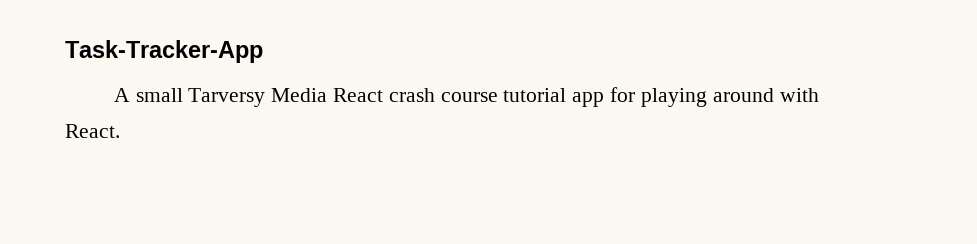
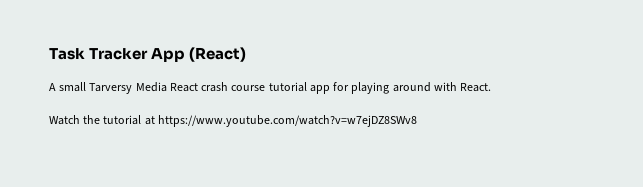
[65,40,263,63] Task-Tracker-App -> [49,47,247,62] Task Tracker App (React)
(120, 131) none -> [49,115,417,127] // Watch the tutorial at https://www.youtube.com/watch?v=w7ejDZ8SWv8

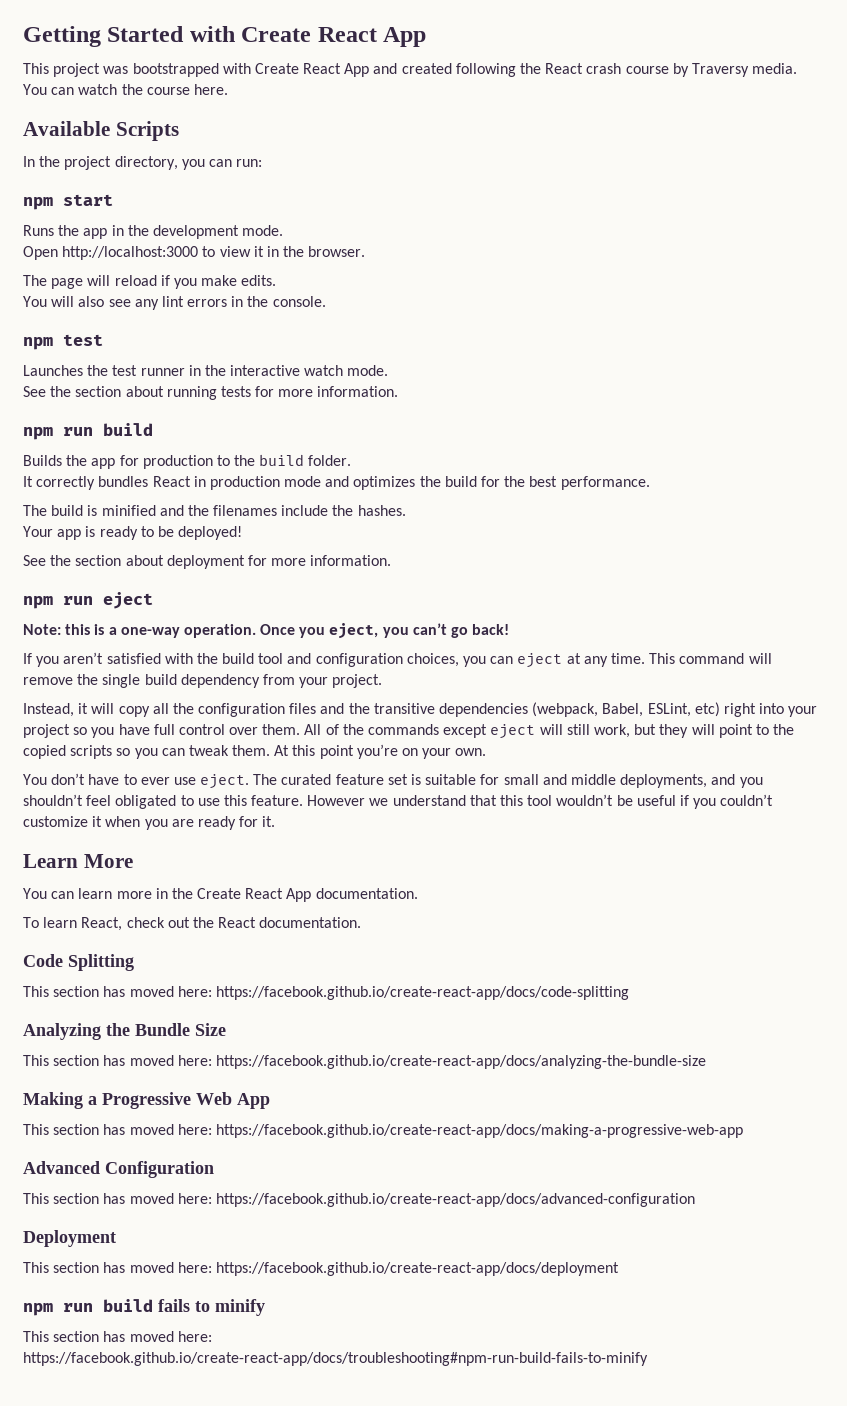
[49,47,247,62] [49,82,492,94] [49,115,417,127] Task Tracker App (React) // A small Tarversy Media React crash course tutorial app for playing around with React. // Watch the tutorial at https://www.youtube.com/watch?v=w7ejDZ8SWv8 -> [23,26,427,47] [23,63,798,77] [23,84,228,95] [23,121,179,141] [23,156,263,170] [23,194,113,210] [23,225,284,239] [23,246,366,260] [23,275,277,289] [23,296,326,310] [23,334,103,350] [23,365,389,376] [23,386,399,400] [23,423,153,440] [23,454,352,469] [23,476,650,490] [23,505,406,516] [23,526,243,540] [23,555,392,569] [23,592,153,609] [23,623,510,639] [23,652,772,668] [23,674,383,688] [23,702,818,717] [23,724,795,739] [23,744,487,759] [23,773,763,789] [23,794,774,809] [23,816,276,830] [23,854,133,868] [23,888,418,902] [23,917,362,931] [23,954,134,971] [23,986,629,1000] [23,1023,226,1040] [23,1055,706,1069] [23,1092,270,1109] [23,1124,743,1138] [23,1161,214,1178] [23,1193,695,1207] [23,1230,116,1247] [23,1262,619,1276] [23,1299,265,1316] [23,1331,212,1342] [23,1352,648,1366] Getting Started with Create React App // This project was bootstrapped with Create React App and created following the React crash course by Traversy media. You can watch the course here. // Available Scripts // In the project directory, you can run: // npm start // Runs the app in the development mode. // Open http://localhost:3000 to view it in the browser. // The page will reload if you make edits. // You will also see any lint errors in the console. // npm test // Launches the test runner in the interactive watch mode. // See the section about running tests for more information. // npm run build // Builds the app for production to the build folder. // It correctly bundles React in production mode and optimizes the build for the best performance. // The build is minified and the filenames include the hashes. // Your app is ready to be deployed! // See the section about deployment for more information. // npm run eject // Note: this is a one-way operation. Once you eject, you can’t go back! // If you aren’t satisfied with the build tool and configuration choices, you can eject at any time. This command will remove the single build dependency from your project. // Instead, it will copy all the configuration files and the transitive dependencies (webpack, Babel, ESLint, etc) right into your project so you have full control over them. All of the commands except eject will still work, but they will point to the copied scripts so you can tweak them. At this point you’re on your own. // You don’t have to ever use eject. The curated feature set is suitable for small and middle deployments, and you shouldn’t feel obligated to use this feature. However we understand that this tool wouldn’t be useful if you couldn’t customize it when you are ready for it. // Learn More // You can learn more in the Create React App documentation. // To learn React, check out the React documentation. // Code Splitting // This section has moved here: https://facebook.github.io/create-react-app/docs/code-splitting // Analyzing the Bundle Size // This section has moved here: https://facebook.github.io/create-react-app/docs/analyzing-the-bundle-size // Making a Progressive Web App // This section has moved here: https://facebook.github.io/create-react-app/docs/making-a-progressive-web-app // Advanced Configuration // This section has moved here: https://facebook.github.io/create-react-app/docs/advanced-configuration // Deployment // This section has moved here: https://facebook.github.io/create-react-app/docs/deployment // npm run build fails to minify // This section has moved here: https://facebook.github.io/create-react-app/docs/troubleshooting#npm-run-build-fails-to-minify

